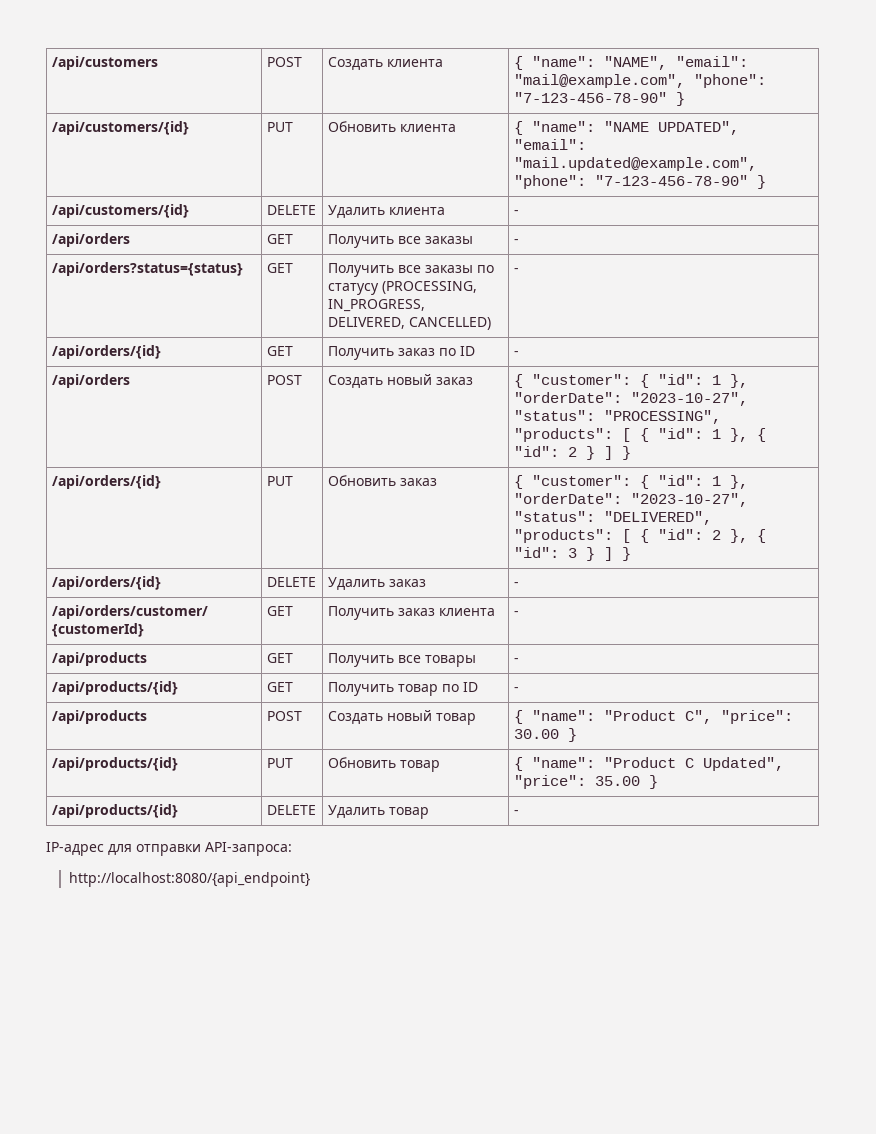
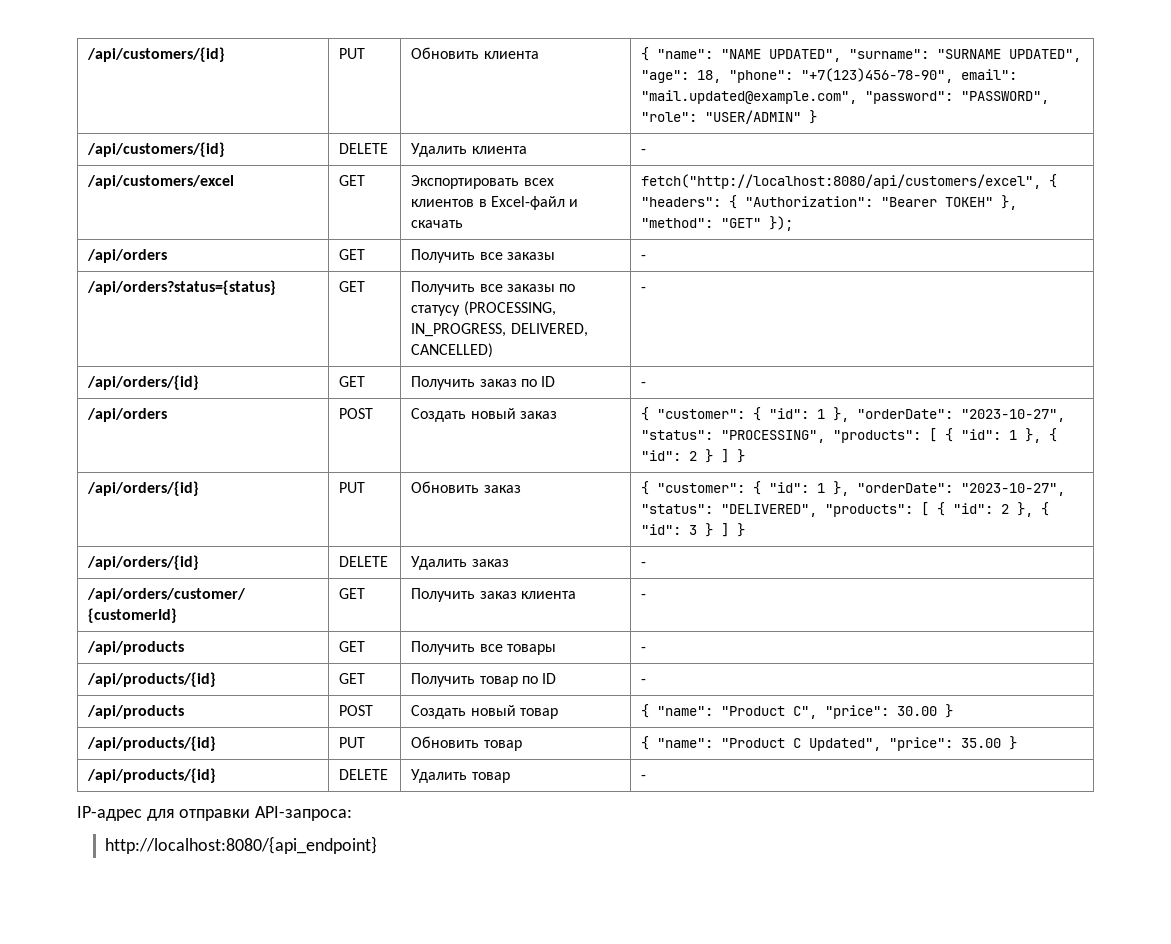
[51,56,158,70] [266,57,302,67] [327,57,443,70] [513,56,748,70] [513,74,766,88] [513,92,685,106] /api/customers | POST | Создать клиента | { "name": "NAME", "email": "mail@example.com", "phone": "7-123-456-78-90" } // -> (87, 54) none
[513,139,586,150] [513,157,757,171] [513,175,748,189] "email": "mail.updated@example.com", "phone": "7-123-456-78-90" -> [849,49,1082,62] [641,68,1018,83] [641,90,1050,104] [641,110,802,124] "surname": "SURNAME UPDATED", "age": 18, "phone": "+7(123)456-78-90", email": "mail.updated@example.com", "password": "PASSWORD", "role": "USER/ADMIN"
(519, 212) none -> [87,175,235,189] [339,175,366,186] [411,175,554,189] [411,196,579,210] [411,220,464,228] [641,174,1058,189] [641,195,1018,210] [641,216,794,231] // /api/customers/excel | GET | Экспортировать всех клиентов в Excel-файл и скачать | fetch("http://localhost:8080/api/customers/excel", { "headers": { "Authorization": "Bearer ТОКЕН" }, "method": "GET" });

